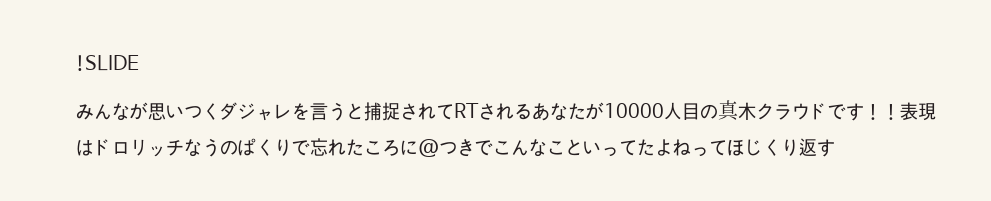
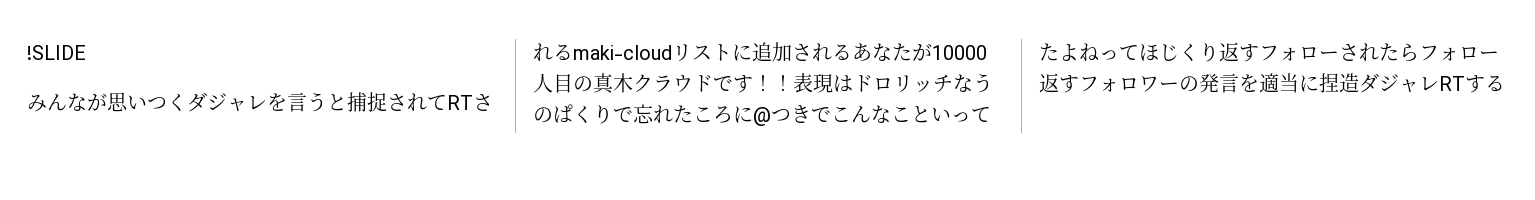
(532, 111) none -> [573,42,852,62] maki-cloudリストに追加される
(835, 148) none -> [1259,43,1499,62] [1039,73,1505,93] フォローされたらフォロー返すフォロワーの発言を適当に捏造ダジャレRTする

